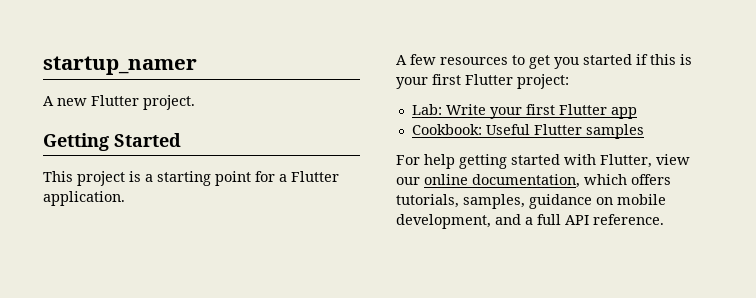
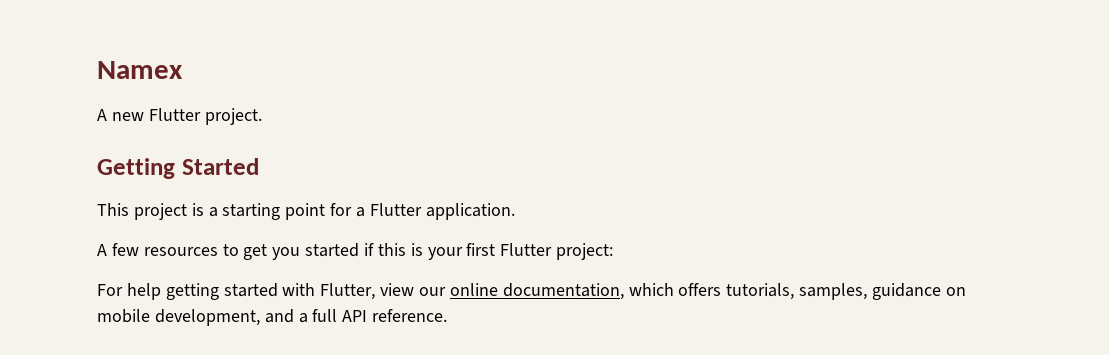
[43,56,197,75] startup_namer -> [97,61,183,79] Namex
[411,104,637,119] [411,124,644,139] // Lab: Write your first Flutter app // Cookbook: Useful Flutter samples -> (614, 251) none

